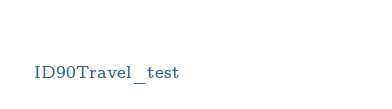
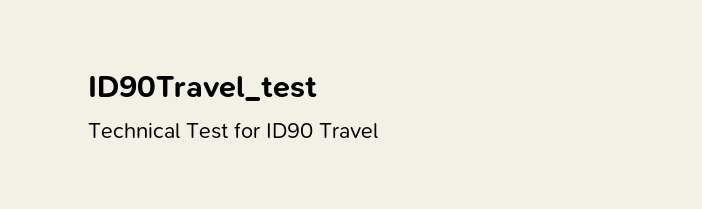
(180, 75) none -> [88,122,378,139] // Technical Test for ID90 Travel

